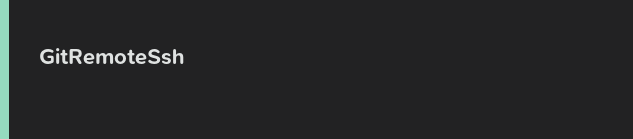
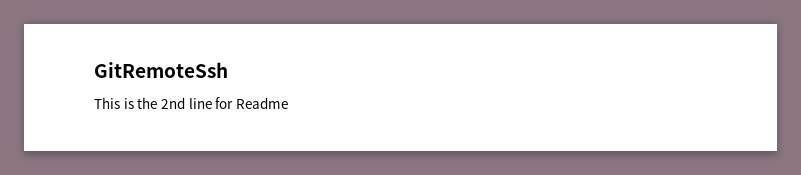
(184, 56) none -> [94,97,288,109] // This is the 2nd line for Readme

